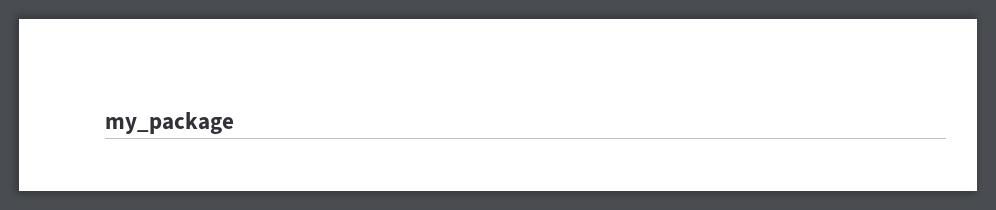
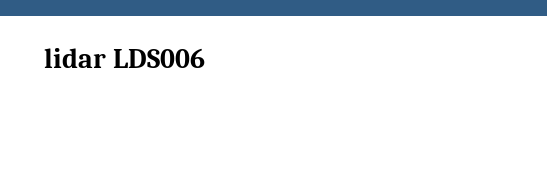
[105,112,234,134] my_package -> [44,48,206,68] lidar LDS006

